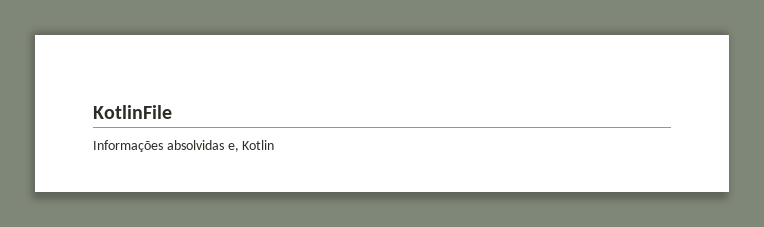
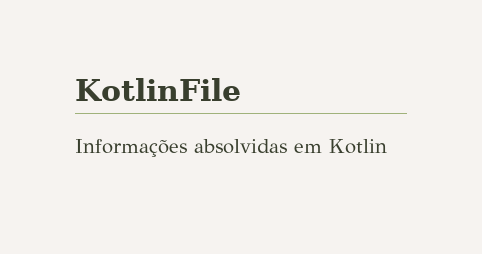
[227,143,239,152] e, -> [294,143,322,153] em

